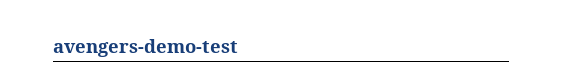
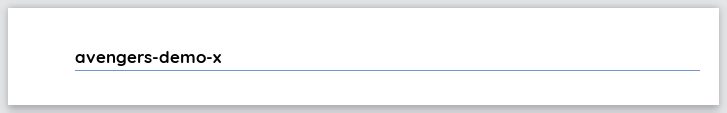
[53,39,238,57] avengers-demo-test -> [75,51,222,66] avengers-demo-x

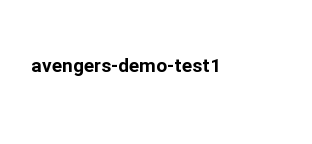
[75,51,222,66] avengers-demo-x -> [31,58,221,76] avengers-demo-test1

